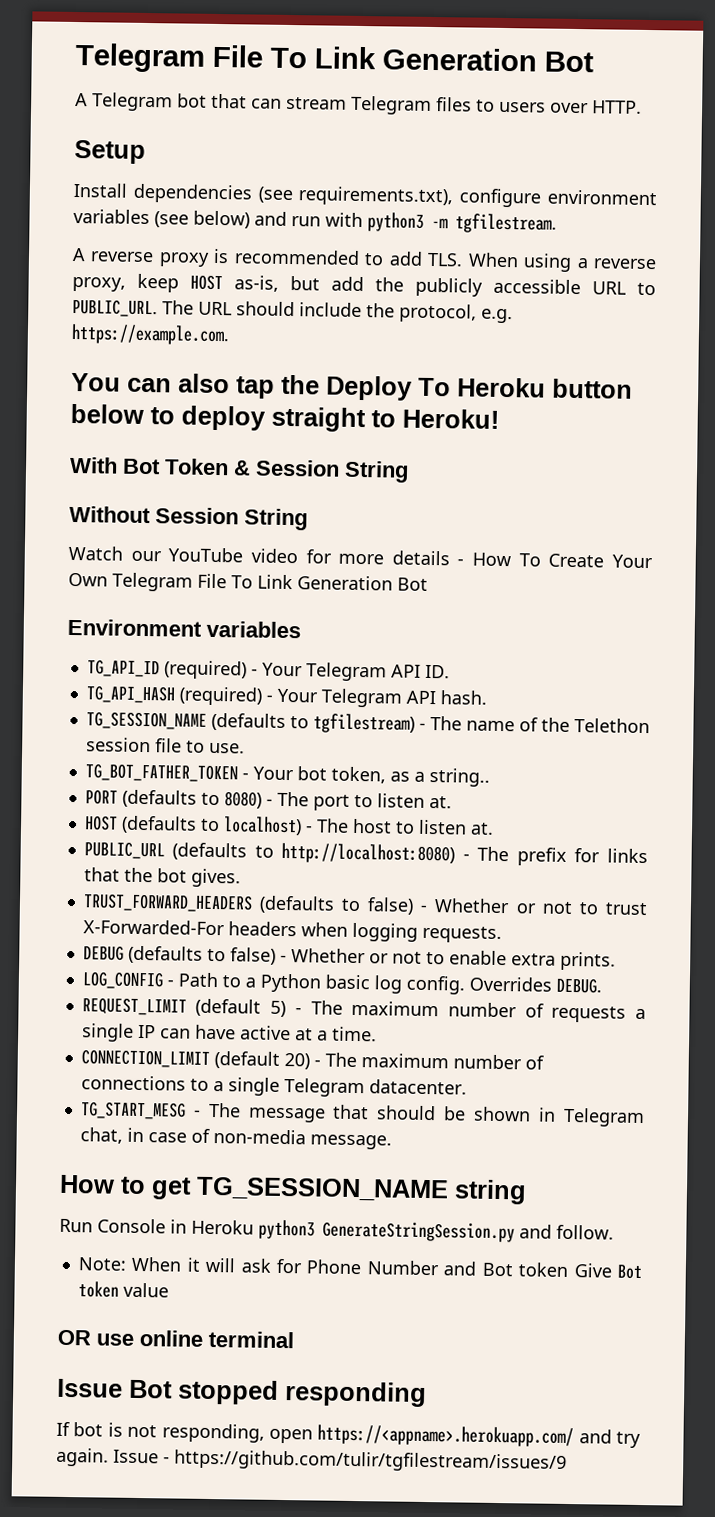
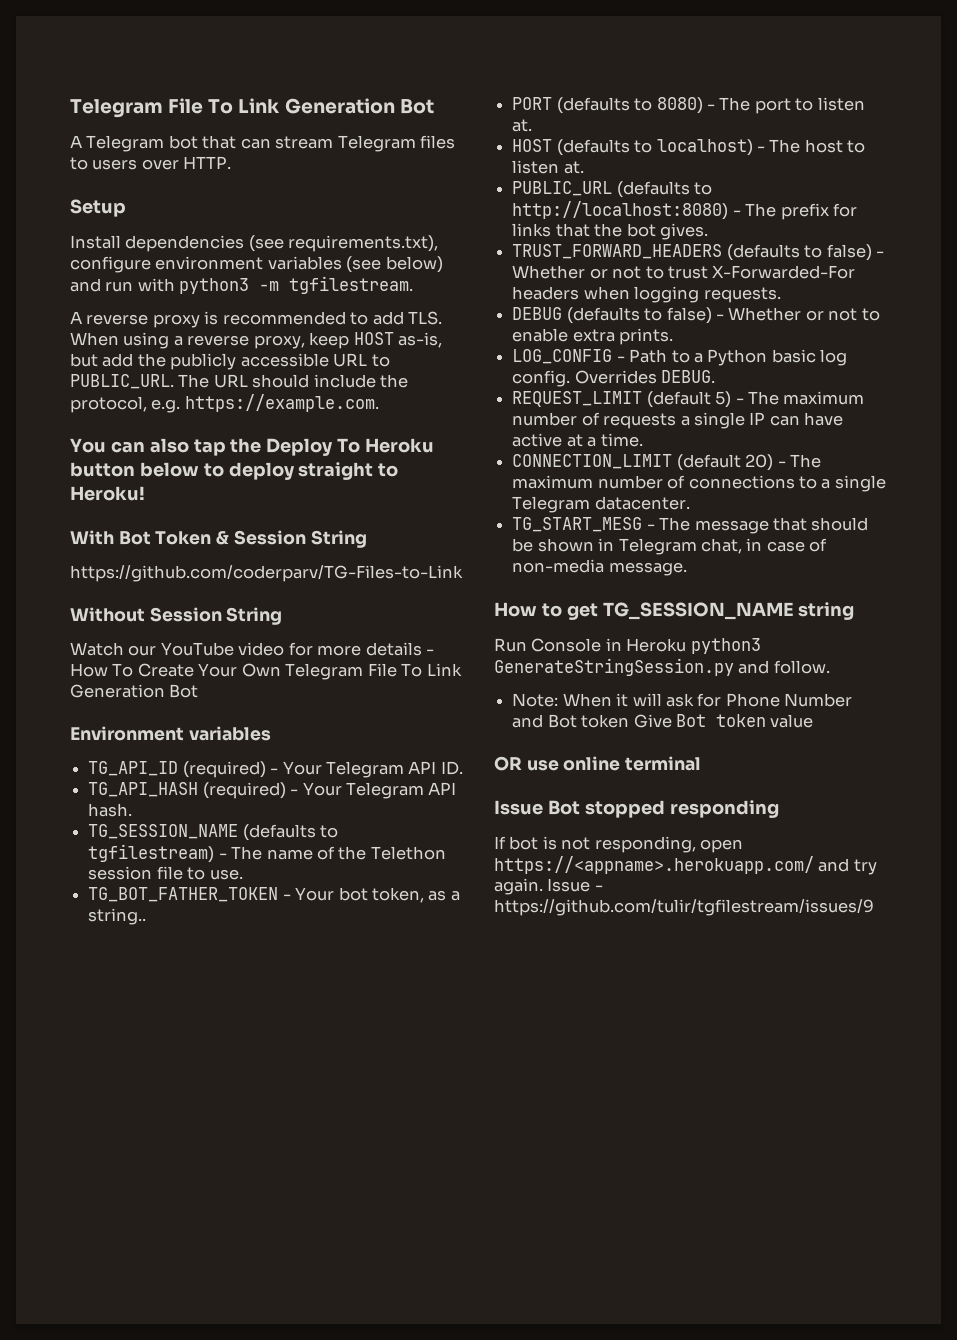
(409, 471) none -> [70,565,463,582] // https://github.com/coderparv/TG-Files-to-Link

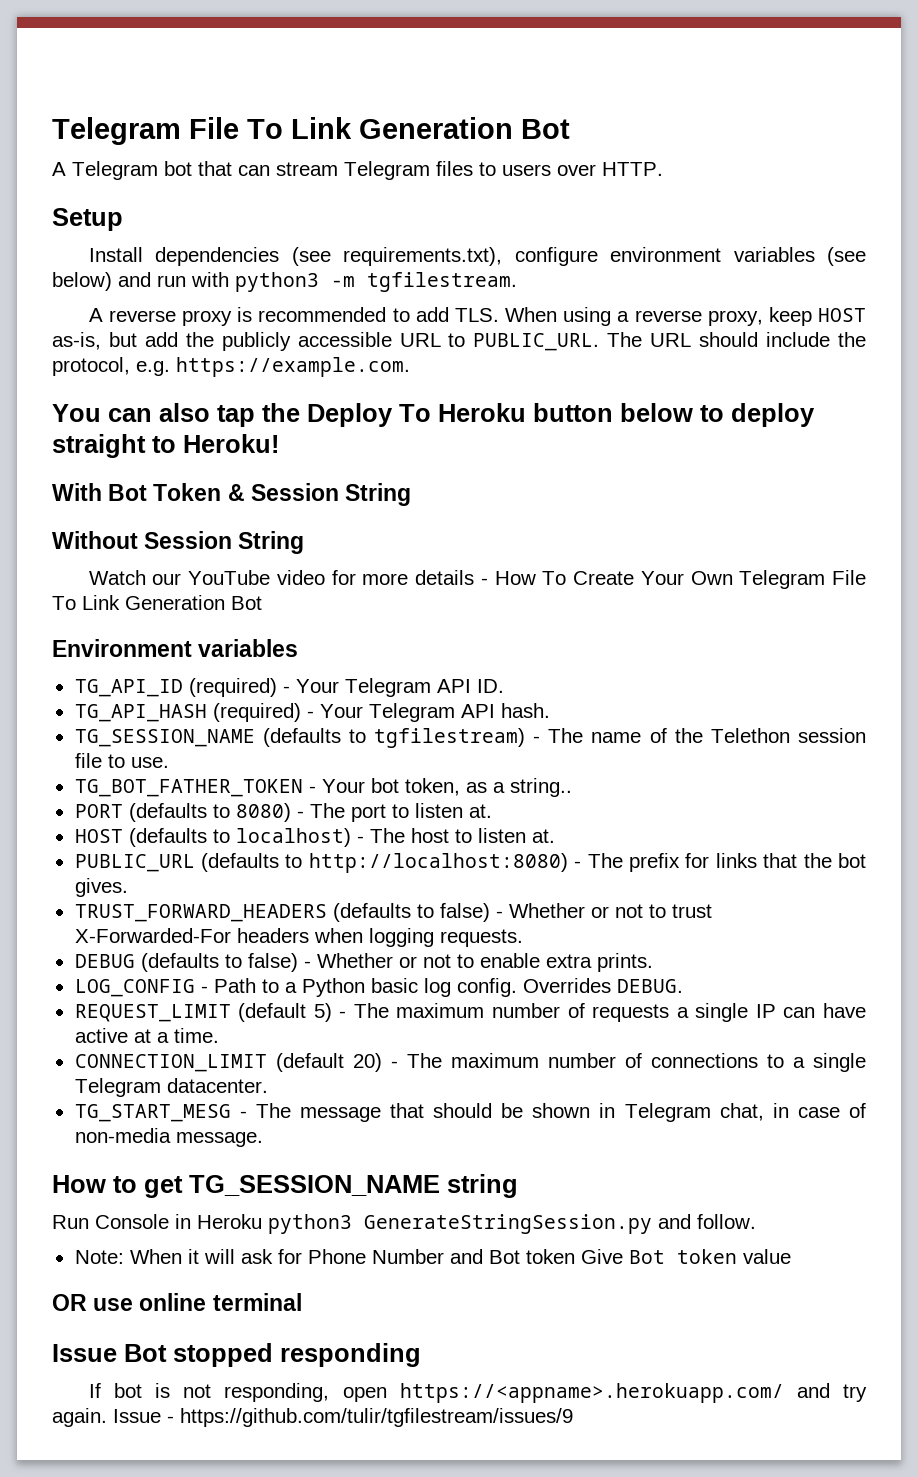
[70,565,463,582] // https://github.com/coderparv/TG-Files-to-Link -> (412, 494) none

